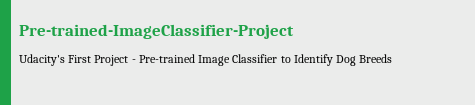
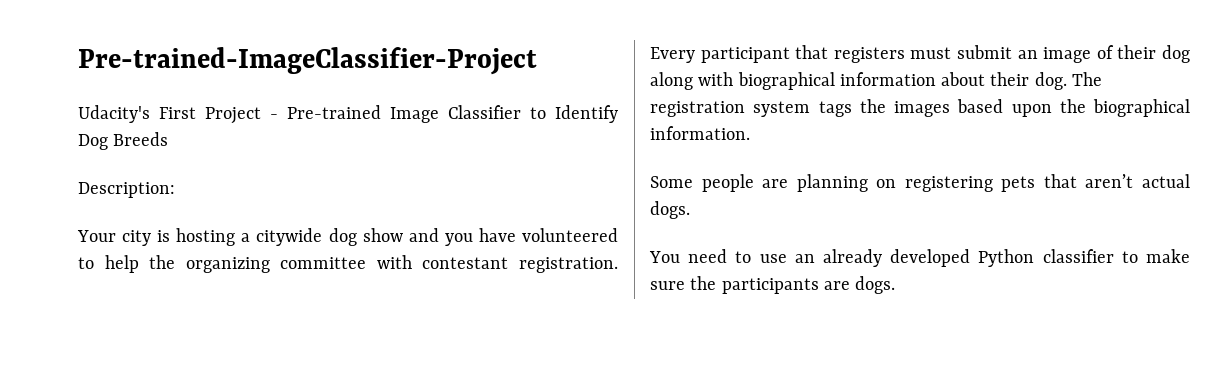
(393, 58) none -> [78,182,175,198] [77,228,619,246] [78,255,618,273] [650,45,1190,63] [650,72,1102,90] [650,99,1190,117] [650,126,750,140] [650,174,1190,192] [650,201,690,219] [649,249,1190,267] [650,276,896,294] // Description: // Your city is hosting a citywide dog show and you have volunteered to help the organizing committee with contestant registration. Every participant that registers must submit an image of their dog along with biographical information about their dog. The registration system tags the images based upon the biographical information. // Some people are planning on registering pets that aren’t actual dogs. // You need to use an already developed Python classifier to make sure the participants are dogs.

